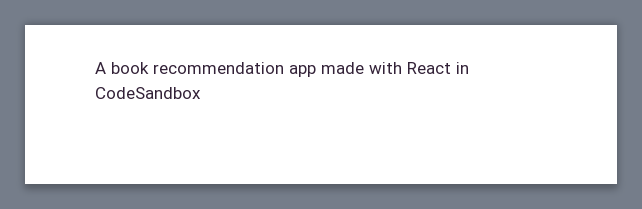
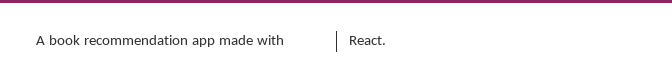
[407,62,469,74] [95,87,201,99] React in CodeSandbox -> [349,36,386,45] React.

